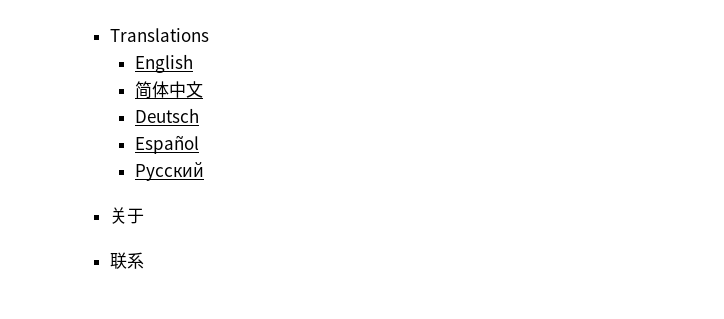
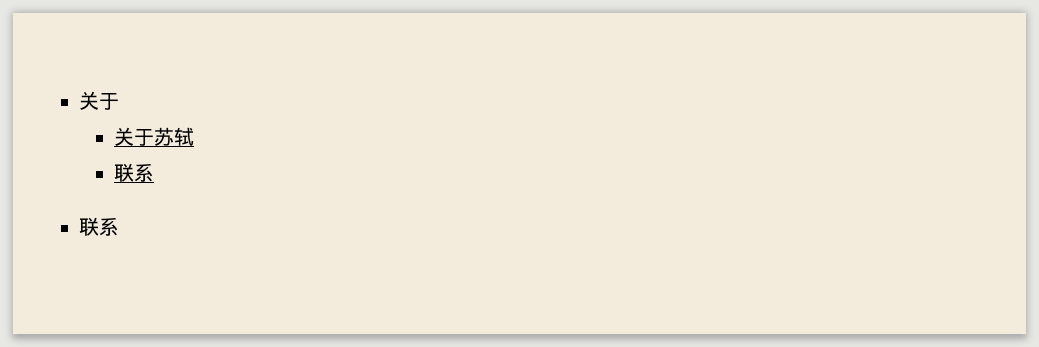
[109,28,209,42] [134,54,193,73] [134,81,203,99] [134,108,199,123] [134,135,199,154] [134,162,204,181] [109,207,144,224] [109,252,144,269] Translations // English // 简体中文 // Deutsch // Español // Русский // 关于 // 联系 -> [79,91,119,110] [114,127,195,146] [114,163,155,182] [79,217,119,236] 关于 // 关于苏轼 // 联系 // 联系

